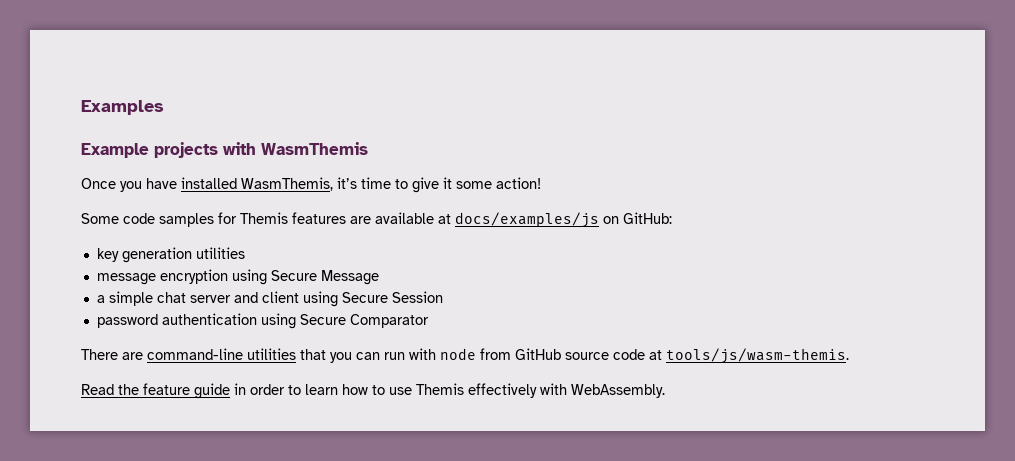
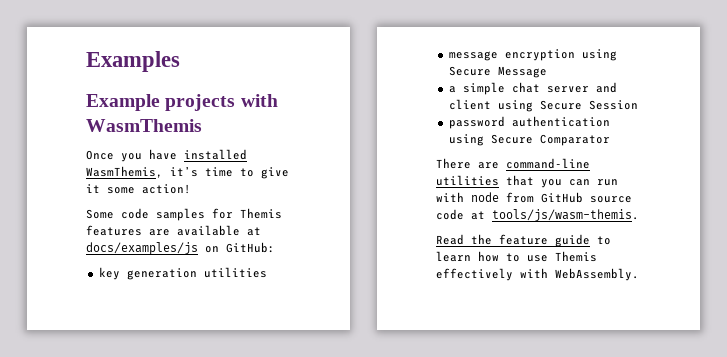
[234,383,285,395] in order -> (590, 240) none

